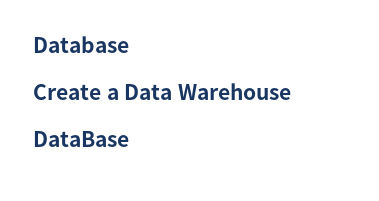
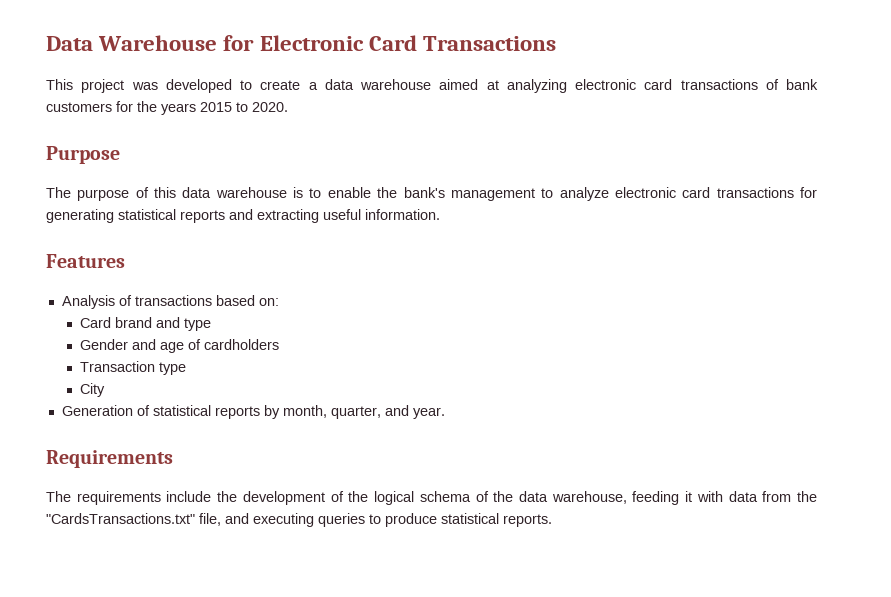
[33,36,129,53] [33,84,119,100] Database // Create a -> (46, 43) none
[33,131,129,147] // DataBase -> [223,35,557,51] [46,79,818,93] [46,101,288,115] [46,146,120,164] [46,187,818,201] [46,209,440,223] [46,254,125,268] [61,295,279,309] [79,317,211,331] [79,339,279,353] [79,361,186,375] [79,383,105,397] [61,405,445,419] [46,450,173,468] [46,491,817,505] [46,513,552,527] for Electronic Card Transactions // This project was developed to create a data warehouse aimed at analyzing electronic card transactions of bank customers for the years 2015 to 2020. // Purpose // The purpose of this data warehouse is to enable the bank's management to analyze electronic card transactions for generating statistical reports and extracting useful information. // Features // Analysis of transactions based on: // Card brand and type // Gender and age of cardholders // Transaction type // City // Generation of statistical reports by month, quarter, and year. // Requirements // The requirements include the development of the logical schema of the data warehouse, feeding it with data from the "CardsTransactions.txt" file, and executing queries to produce statistical reports.

